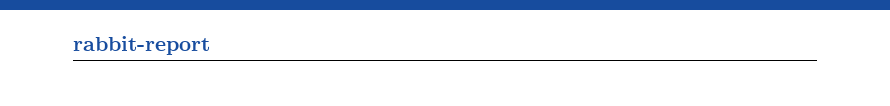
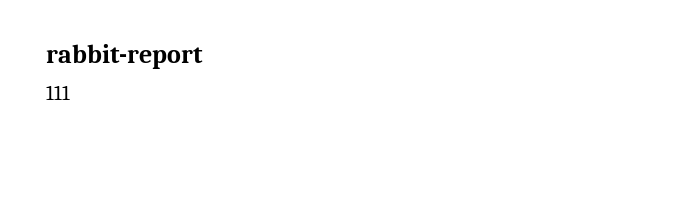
(210, 45) none -> [46,85,70,100] // 111

